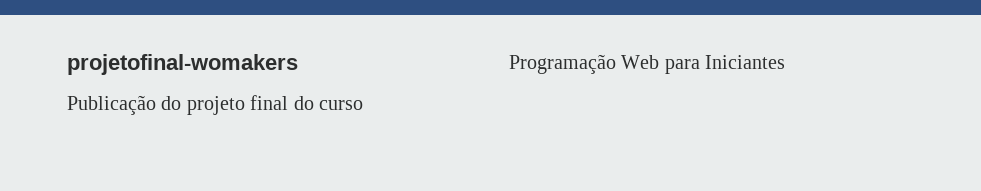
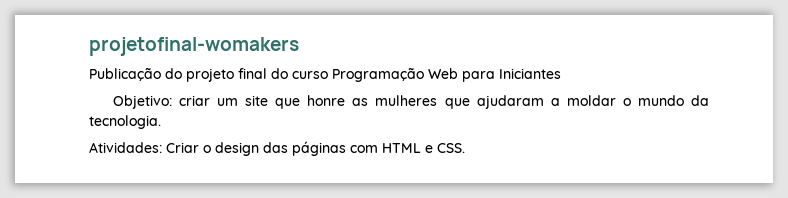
(786, 62) none -> [112,95,709,109] [89,115,161,129] [89,141,465,156] // Objetivo: criar um site que honre as mulheres que ajudaram a moldar o mundo da tecnologia. // Atividades: Criar o design das páginas com HTML e CSS.

